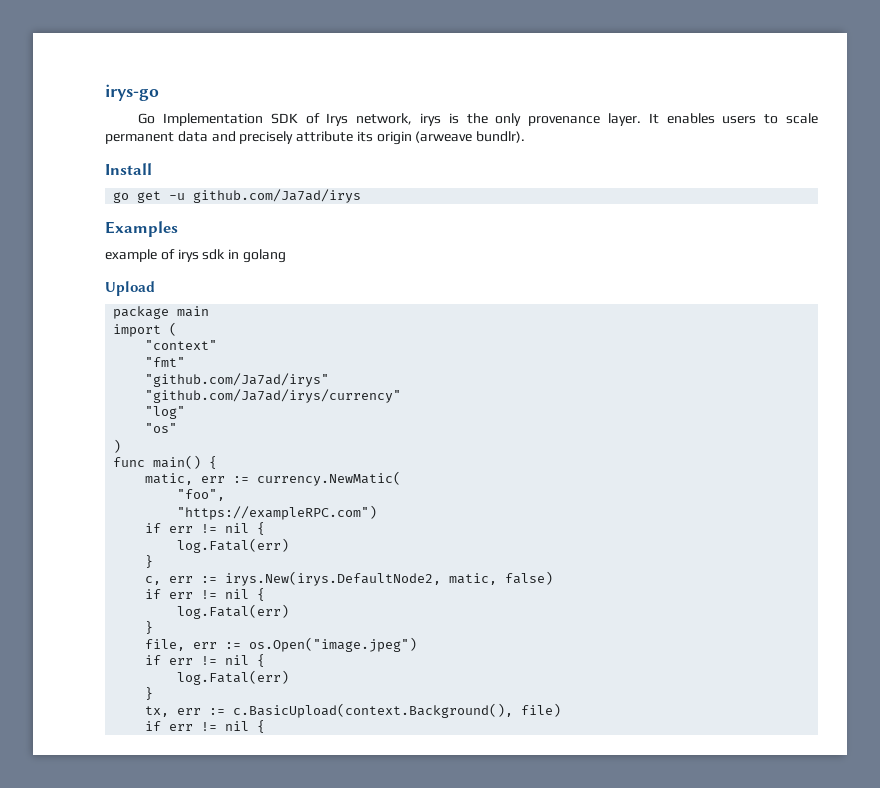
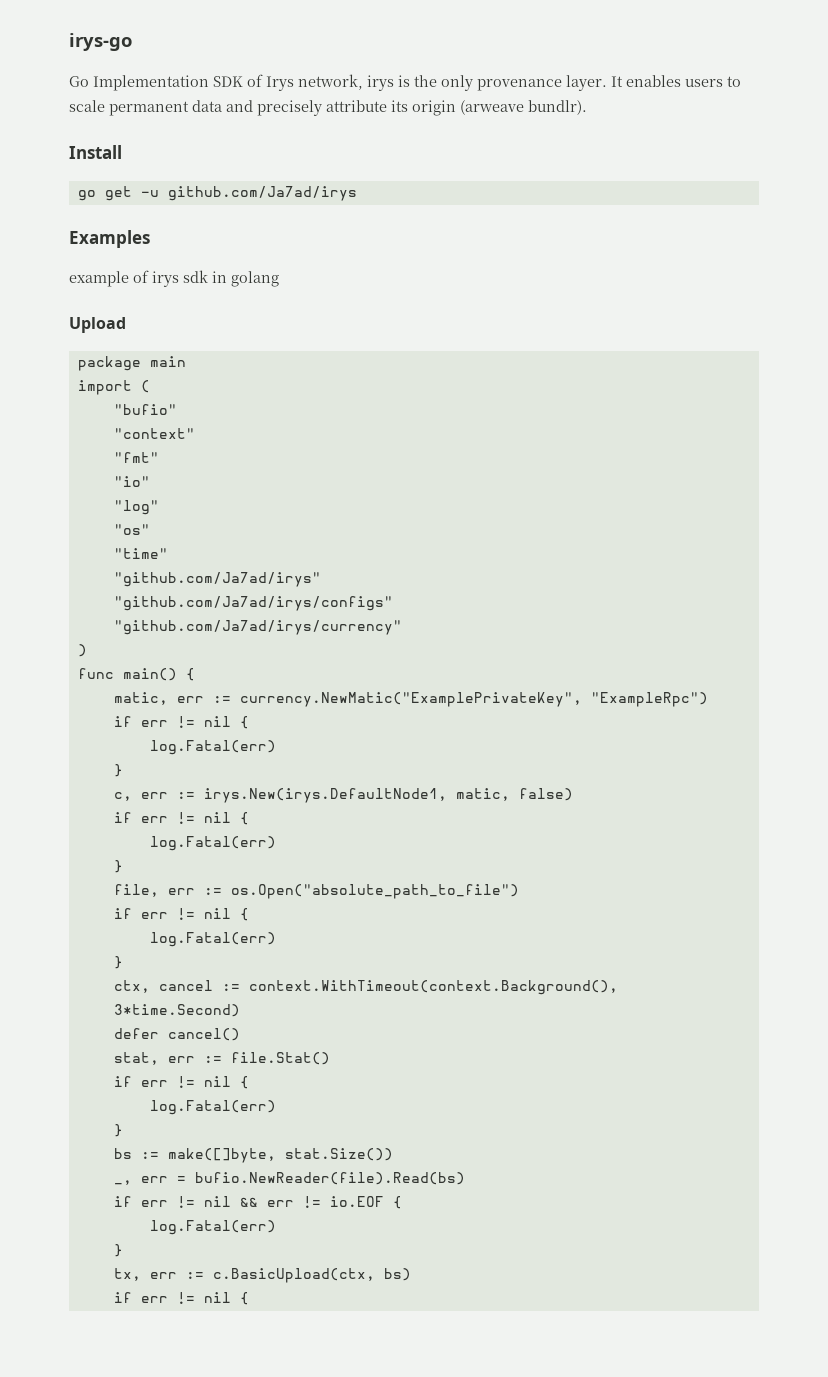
(178, 329) none -> [113,404,177,415] // "bufio"
[145,373,330,387] [145,389,402,403] "github.com/Ja7ad/irys" // "github.com/Ja7ad/irys/currency" -> [113,476,150,487] "io"
(178, 428) none -> [113,548,168,559] [113,572,321,587] [113,596,393,611] [113,620,402,635] // "time" // "github.com/Ja7ad/irys" // "github.com/Ja7ad/irys/configs" // "github.com/Ja7ad/irys/currency"
[257,471,402,486] [177,489,226,501] [177,505,378,520] currency.NewMatic( // "foo", // "https://exampleRPC.com") -> [239,692,708,707] currency.NewMatic("ExamplePrivateKey", "ExampleRpc")
[225,571,442,586] irys.New(irys.DefaultNode2, -> [203,788,447,803] irys.New(irys.DefaultNode1,
[249,637,418,652] [145,654,266,667] [177,670,290,685] [145,687,154,700] [145,703,562,718] [145,720,266,733] os.Open("image.jpeg") // if err != nil { // log.Fatal(err) // } // tx, err := c.BasicUpload(context.Background(), file) // if err != nil { -> [230,884,519,899] [113,908,249,921] [149,932,276,947] [113,956,123,969] [113,980,618,995] [113,1004,240,1017] [113,1028,240,1041] [113,1052,330,1065] [113,1076,249,1089] [149,1100,276,1115] [113,1124,123,1137] [113,1148,393,1163] [113,1172,465,1185] [113,1196,402,1209] [149,1220,276,1235] [113,1244,123,1257] [113,1268,411,1283] [113,1292,249,1305] os.Open("absolute_path_to_file") // if err != nil { // log.Fatal(err) // } // ctx, cancel := context.WithTimeout(context.Background(), 3*time.Second) // defer cancel() // stat, err := file.Stat() // if err != nil { // log.Fatal(err) // } // bs := make([]byte, stat.Size()) // _, err = bufio.NewReader(file).Read(bs) // if err != nil && err != io.EOF { // log.Fatal(err) // } // tx, err := c.BasicUpload(ctx, bs) // if err != nil {

